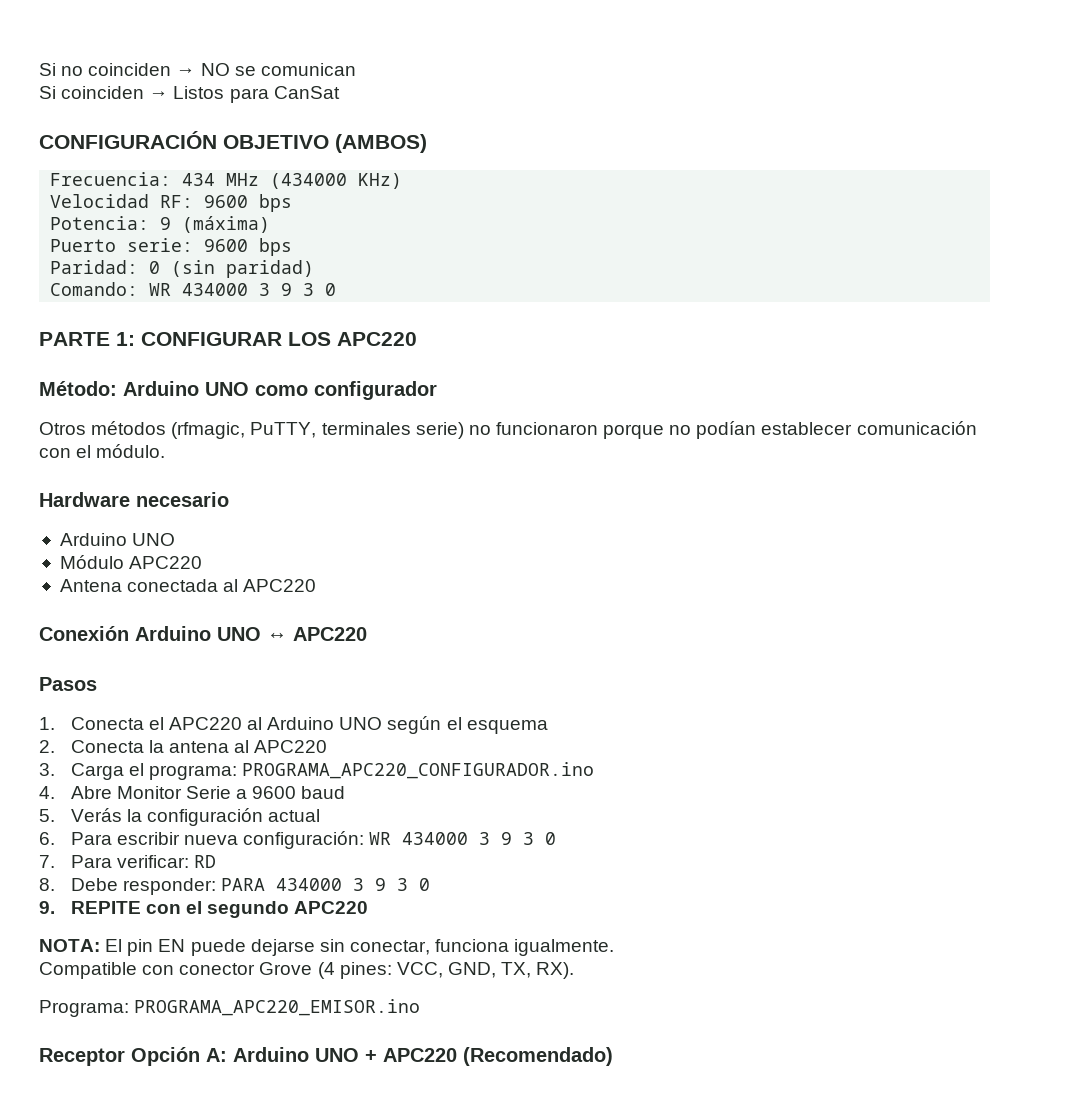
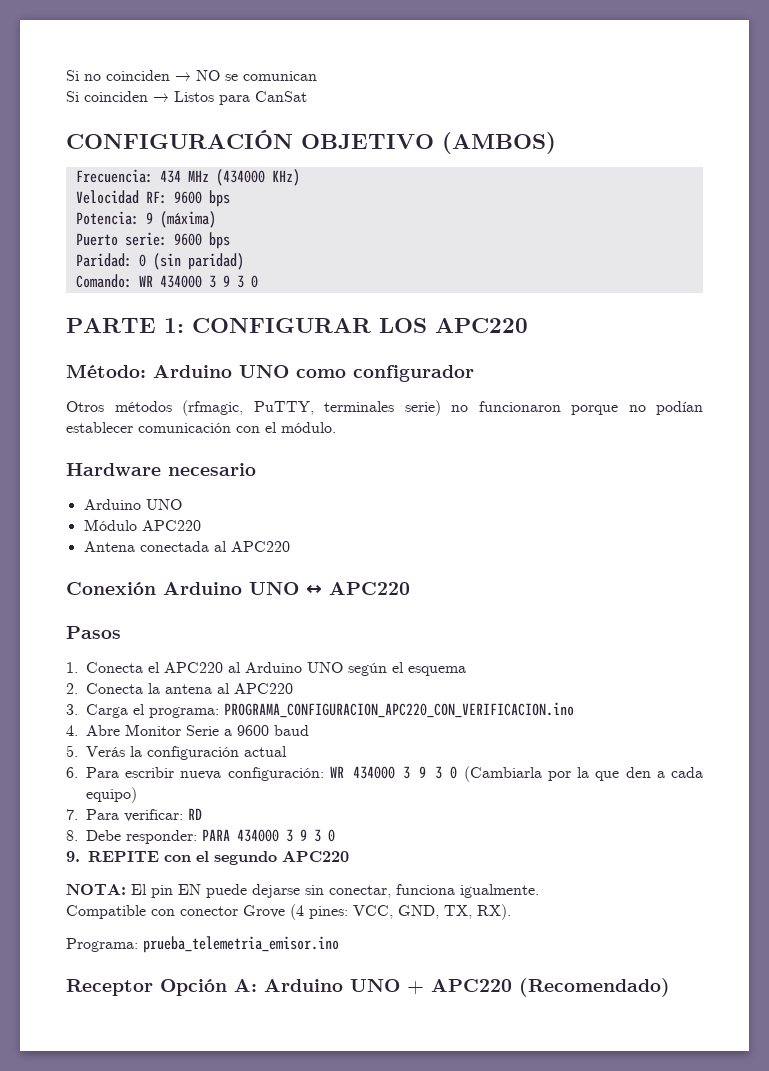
[242,762,595,779] PROGRAMA_APC220_CONFIGURADOR.ino -> [224,702,574,718] PROGRAMA_CONFIGURACION_APC220_CON_VERIFICACION.ino
(557, 838) none -> [463,766,703,782] [86,787,137,803] (Cambiarla por la que den a cada equipo)
[134,999,421,1016] PROGRAMA_APC220_EMISOR.ino -> [143,936,339,953] prueba_telemetria_emisor.ino

